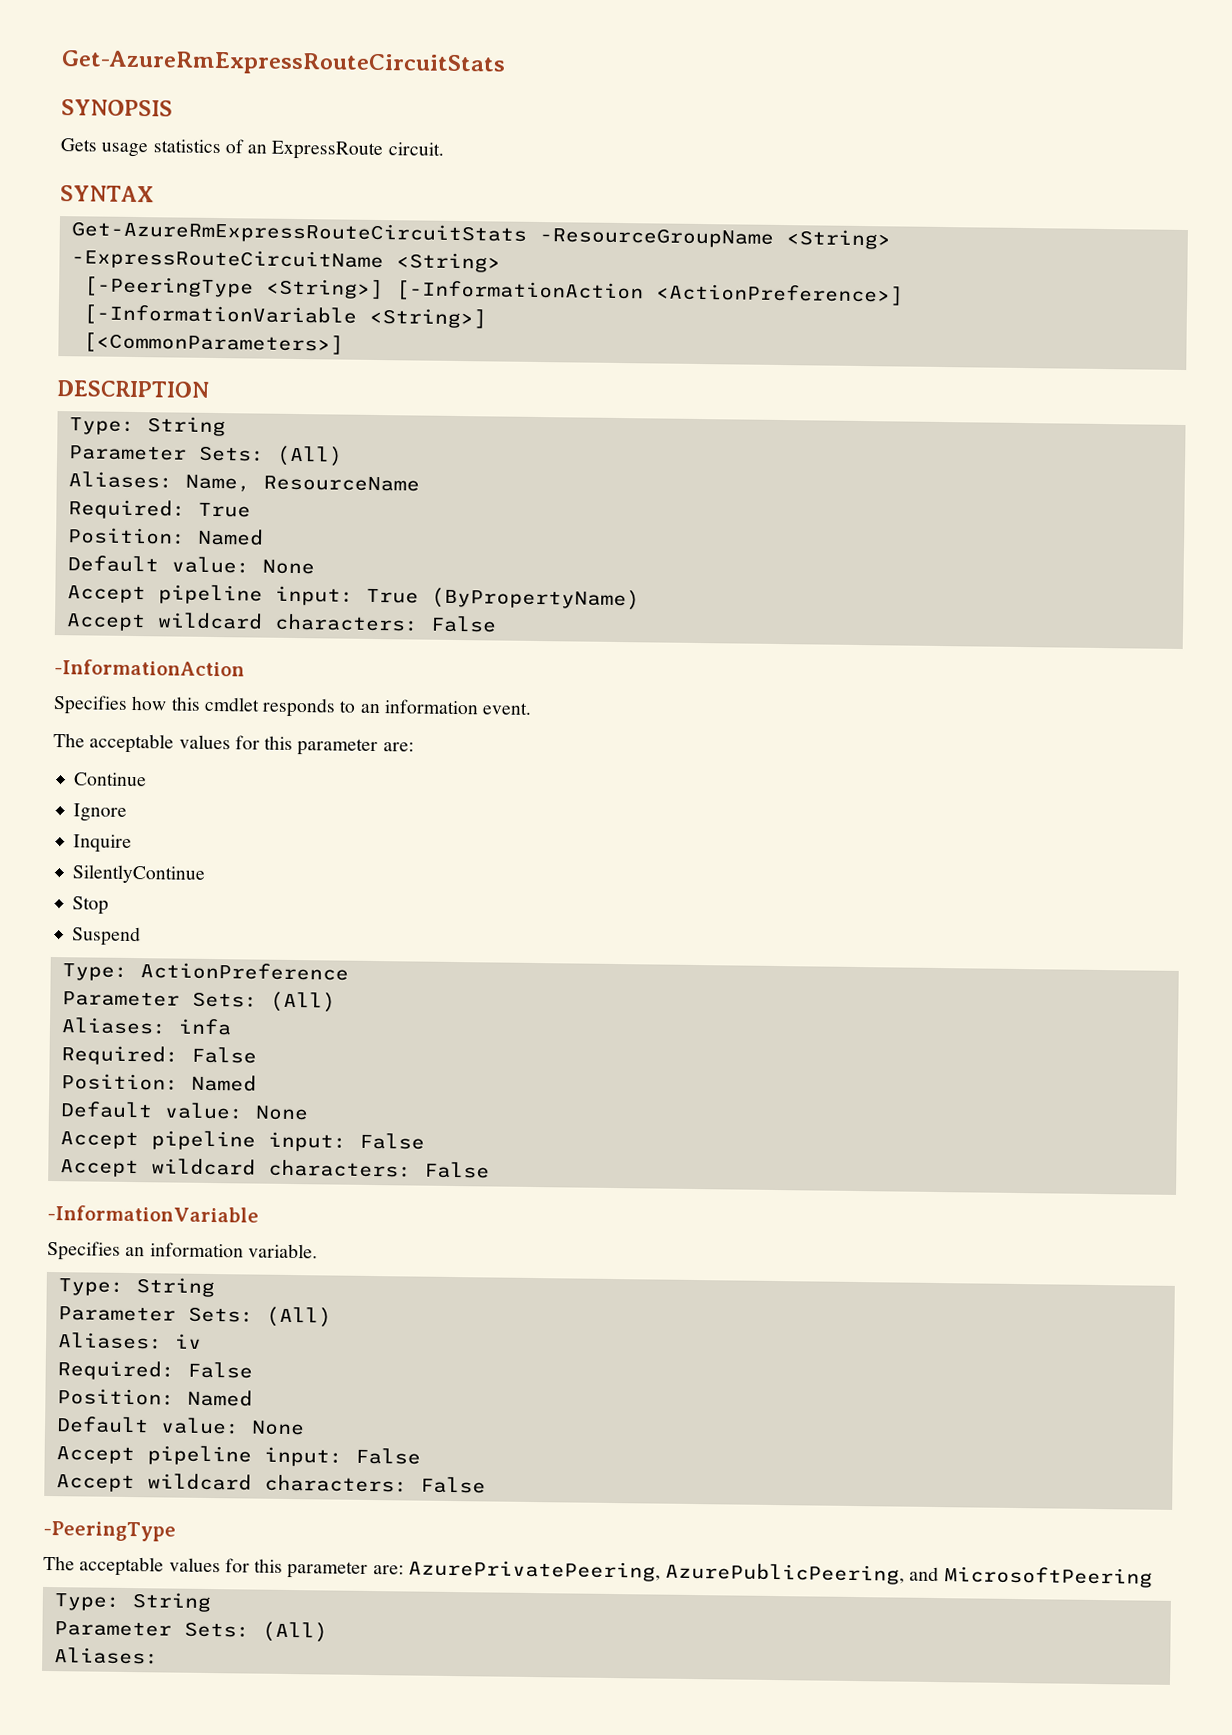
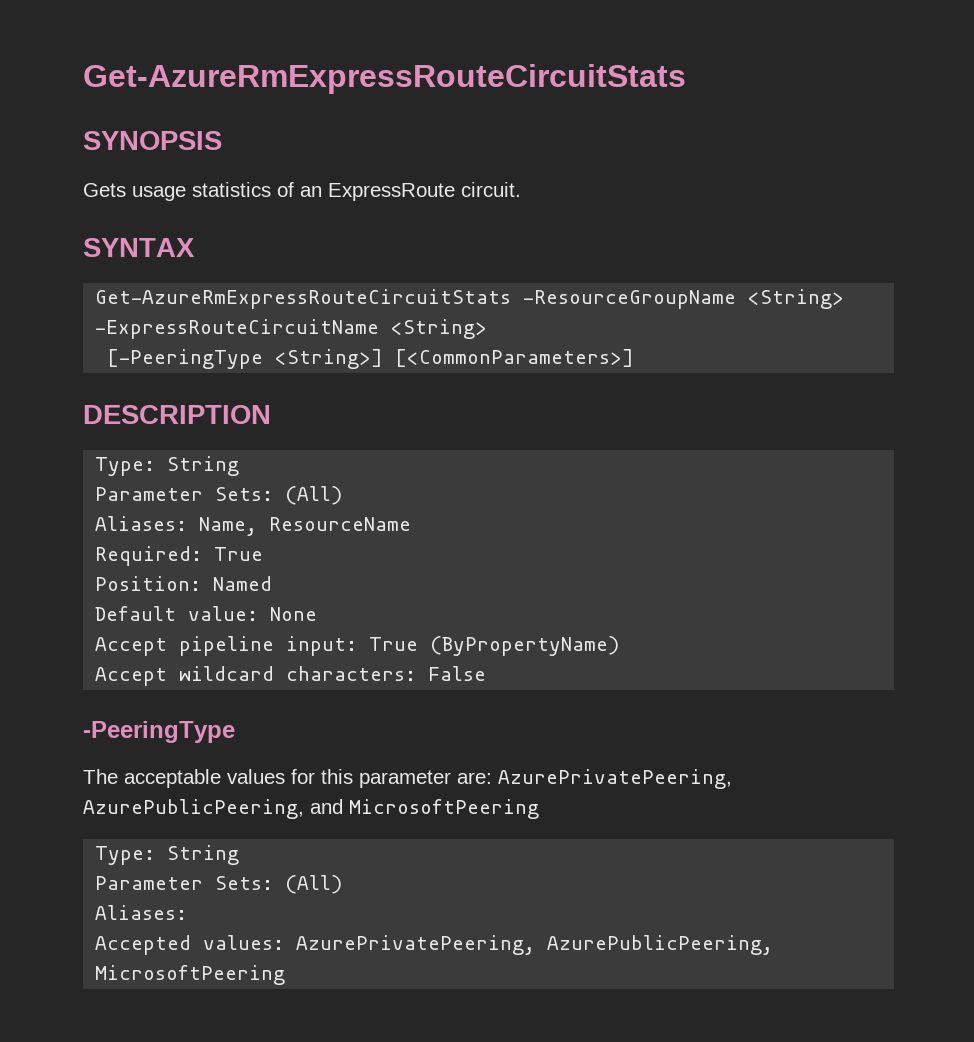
[395,280,904,306] [82,304,487,329] [-InformationAction <ActionPreference>] [-InformationVariable <String>] // -> (384, 359) none
[54,659,245,677] [53,695,533,718] [53,733,414,757] [73,772,148,787] [73,803,128,822] [73,834,133,854] [72,864,206,884] [72,896,110,915] [71,926,142,947] [61,962,349,981] [61,991,336,1013] [60,1017,232,1036] [60,1045,257,1066] [60,1073,257,1092] [59,1101,309,1121] [59,1130,425,1152] [59,1158,490,1179] [47,1204,259,1223] [47,1240,318,1261] [57,1277,215,1298] [57,1306,332,1328] [57,1332,202,1350] [56,1360,253,1381] [56,1388,253,1407] [55,1416,305,1436] [55,1445,421,1467] [55,1473,486,1494] // -InformationAction // Specifies how this cmdlet responds to an information event. // The acceptable values for this parameter are: // Continue // Ignore // Inquire // SilentlyContinue // Stop // Suspend // Type: ActionPreference // Parameter Sets: (All) // Aliases: infa // Required: False // Position: Named // Default value: None // Accept pipeline input: False // Accept wildcard characters: False // -InformationVariable // Specifies an information variable. // Type: String // Parameter Sets: (All) // Aliases: iv // Required: False // Position: Named // Default value: None // Accept pipeline input: False // Accept wildcard characters: False -> (487, 673) none
(159, 1656) none -> [95,935,774,955] [95,965,286,985] // Accepted values: AzurePrivatePeering, AzurePublicPeering, MicrosoftPeering

